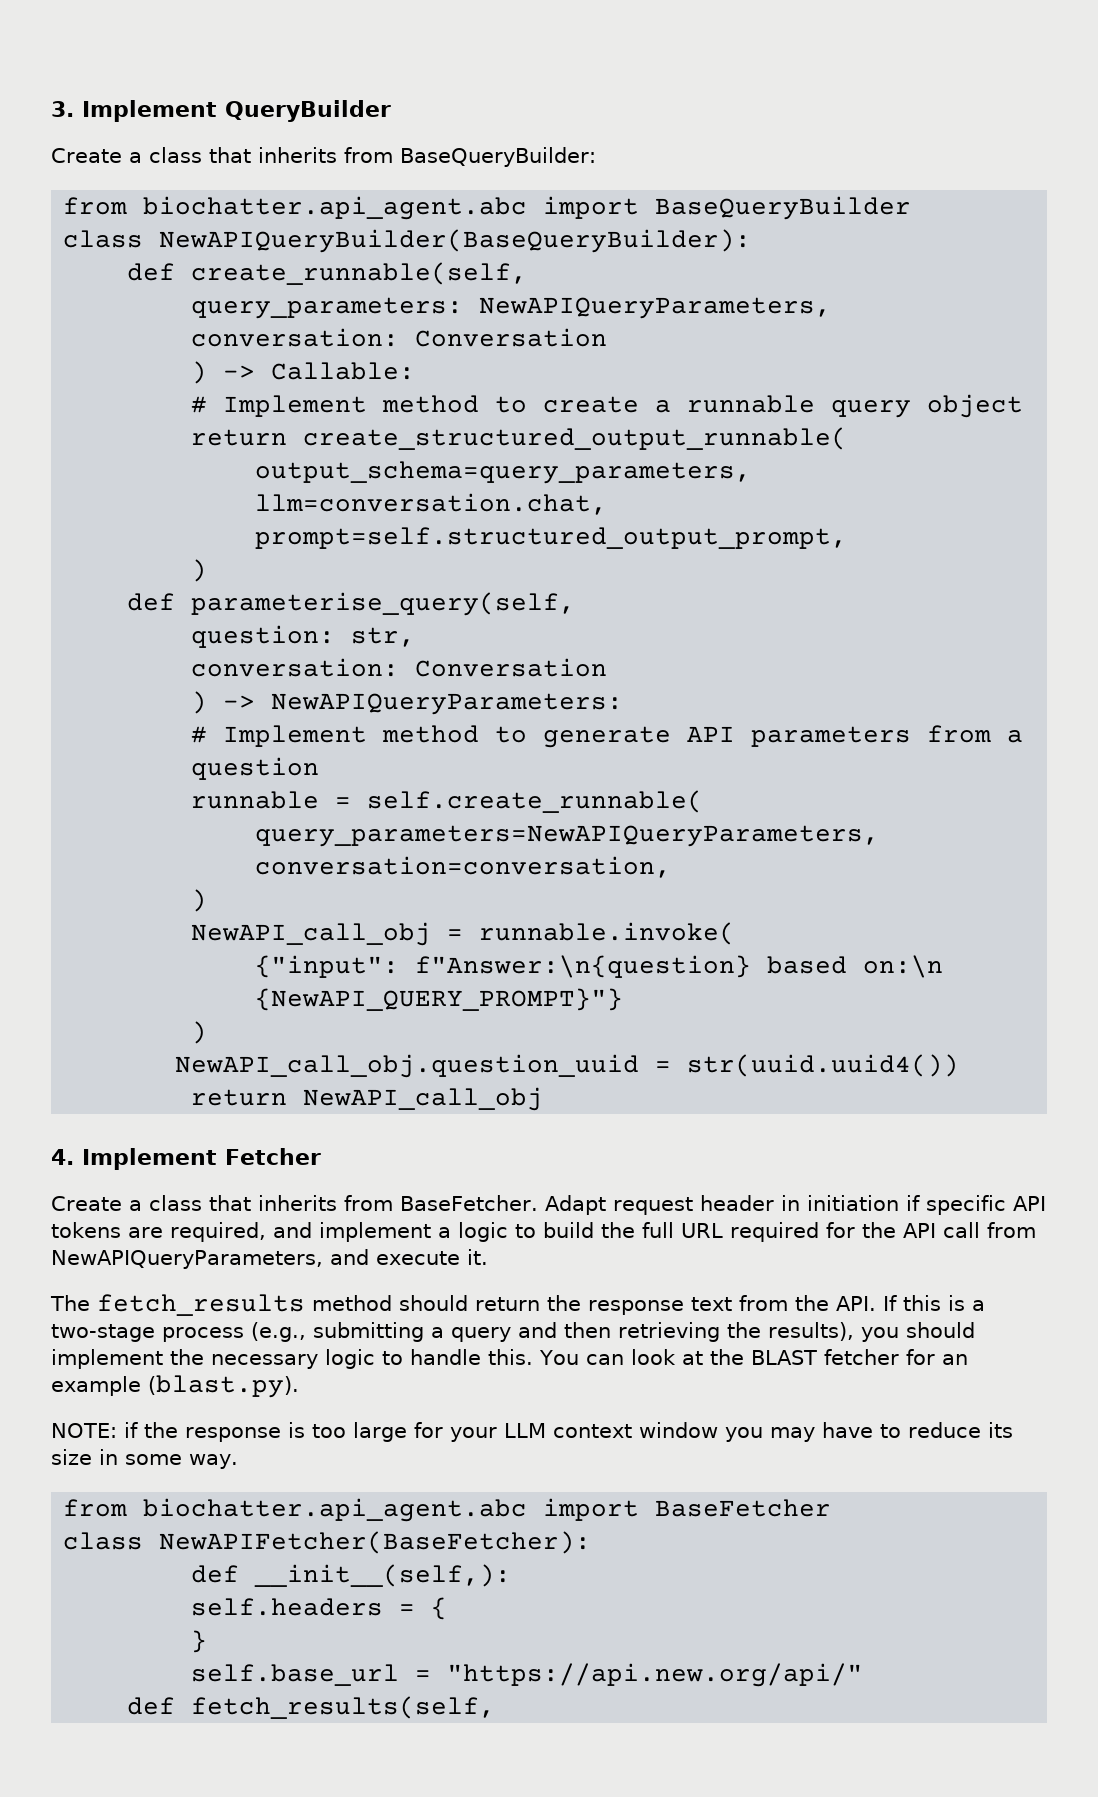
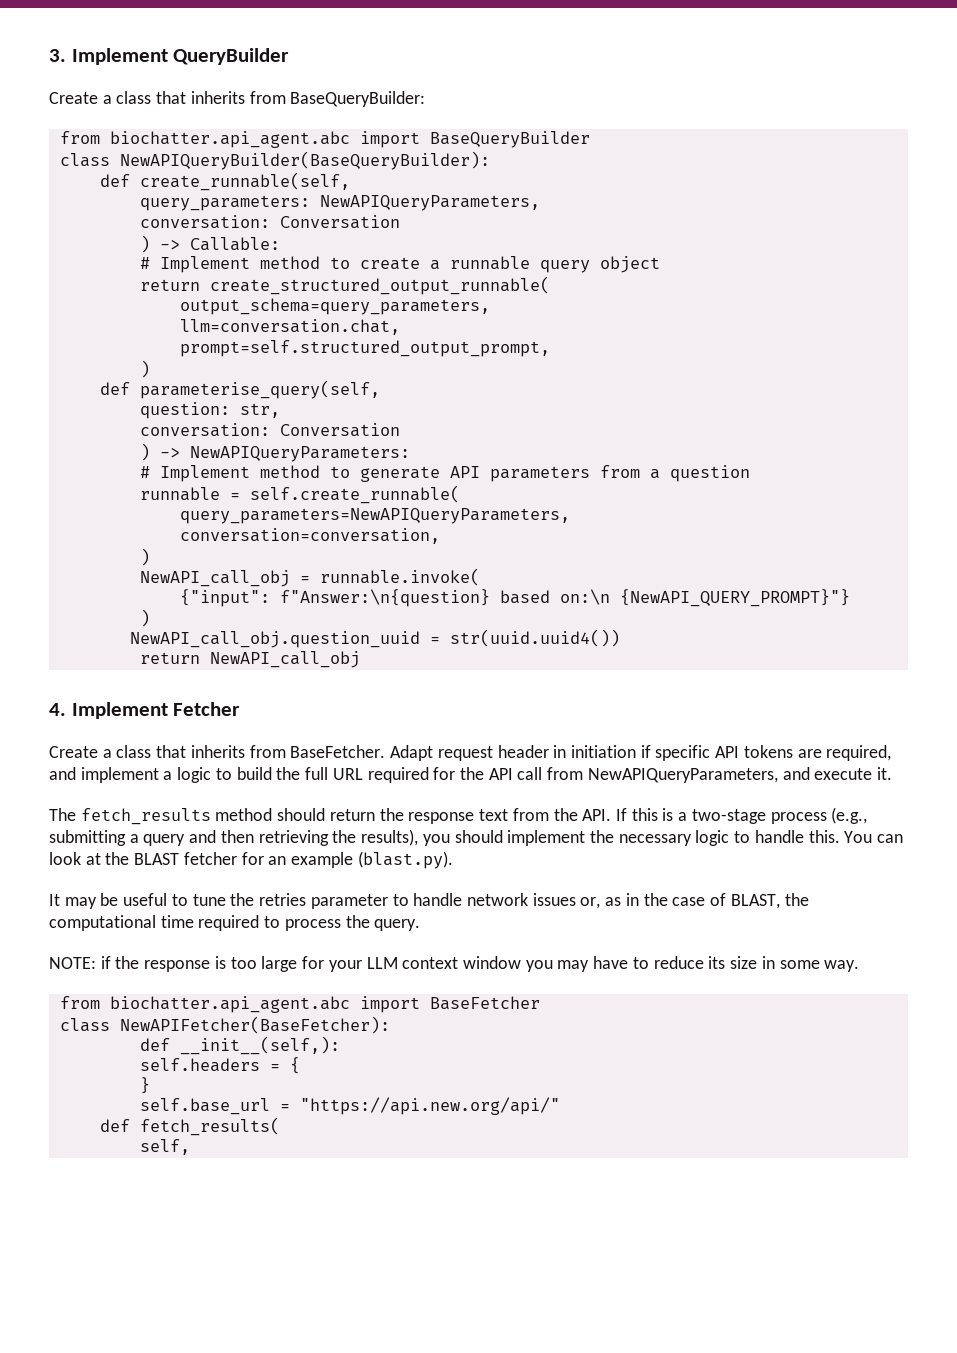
(299, 1386) none -> [49,893,809,909] [49,915,421,931] // It may be useful to tune the retries parameter to handle network issues or, as in the case of BLAST, the computational time required to process the query.
[191,1696,496,1719] fetch_results(self, -> [139,1117,280,1136] [139,1139,190,1155] fetch_results( // self,

